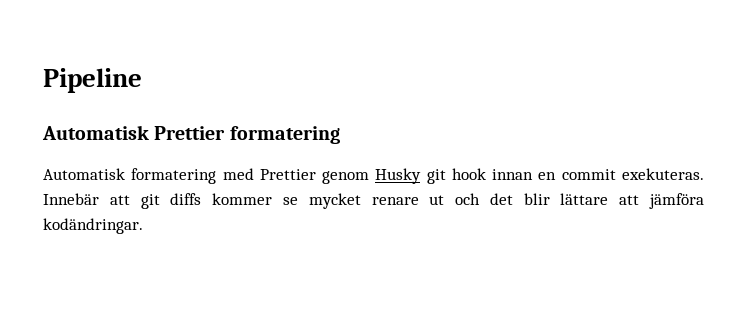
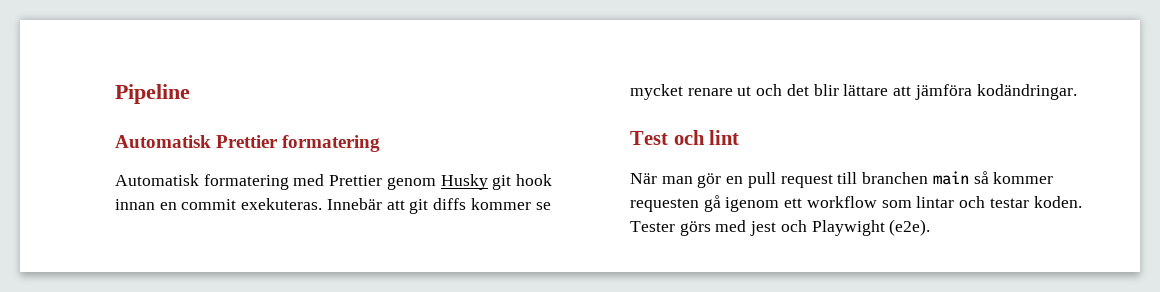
(143, 226) none -> [630,130,740,145] [630,171,1054,188] [630,195,1082,212] [630,219,931,236] // Test och lint // När man gör en pull request till branchen main så kommer requesten gå igenom ett workflow som lintar och testar koden. Tester görs med jest och Playwight (e2e).

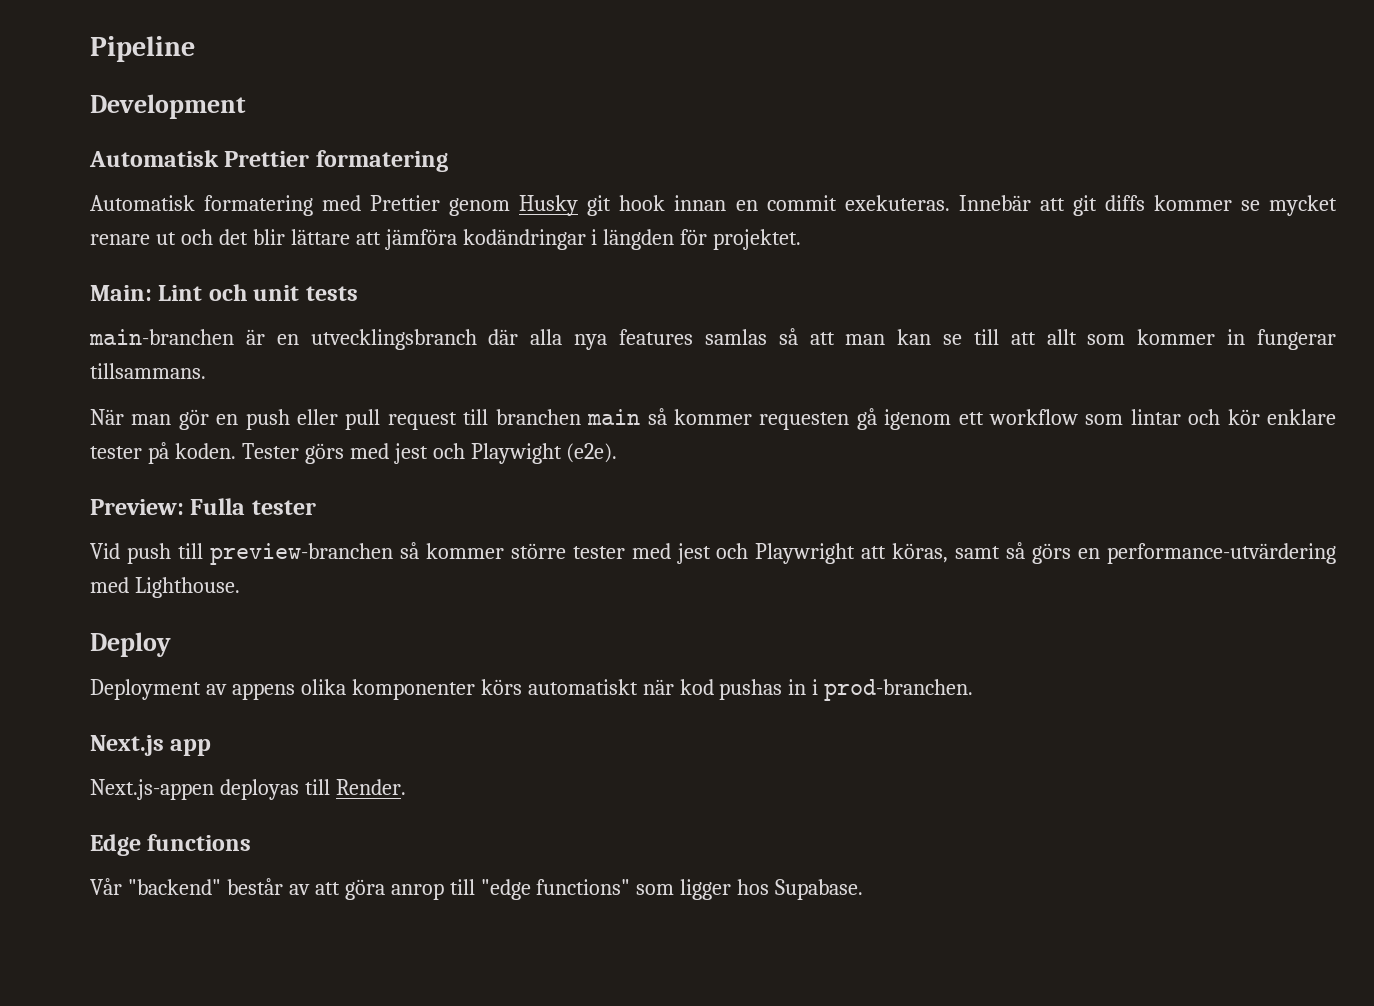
(190, 94) none -> [90,94,246,119] // Development
[976,84,1077,100] [630,130,740,145] kodändringar. // Test och lint -> [462,229,802,250] [90,284,358,301] [89,328,1336,350] [90,363,206,379] kodändringar i längden för projektet. // Main: Lint och unit tests // main-branchen är en utvecklingsbranch där alla nya features samlas så att man kan se till att allt som kommer in fungerar tillsammans.
(744, 180) none -> [245,409,339,430] push eller
[989,198,1029,208] testar -> [1227,409,1336,425] [90,442,169,464] kör enklare tester på
(931, 227) none -> [90,498,316,515] [90,542,1336,565] [90,577,240,598] [90,632,171,657] [90,679,974,701] [90,735,212,756] [90,779,406,800] [90,834,252,856] [90,878,864,900] // Preview: Fulla tester // Vid push till preview-branchen så kommer större tester med jest och Playwright att köras, samt så görs en performance-utvärdering med Lighthouse. // Deploy // Deployment av appens olika komponenter körs automatiskt när kod pushas in i prod-branchen. // Next.js app // Next.js-appen deployas till Render. // Edge functions // Vår "backend" består av att göra anrop till "edge functions" som ligger hos Supabase.

